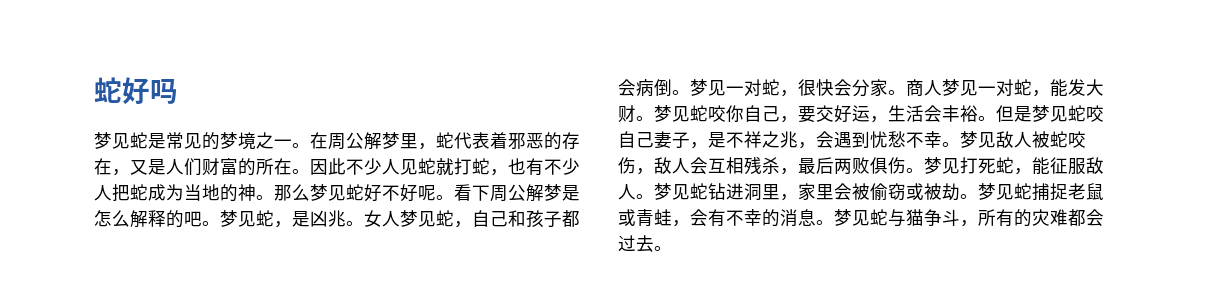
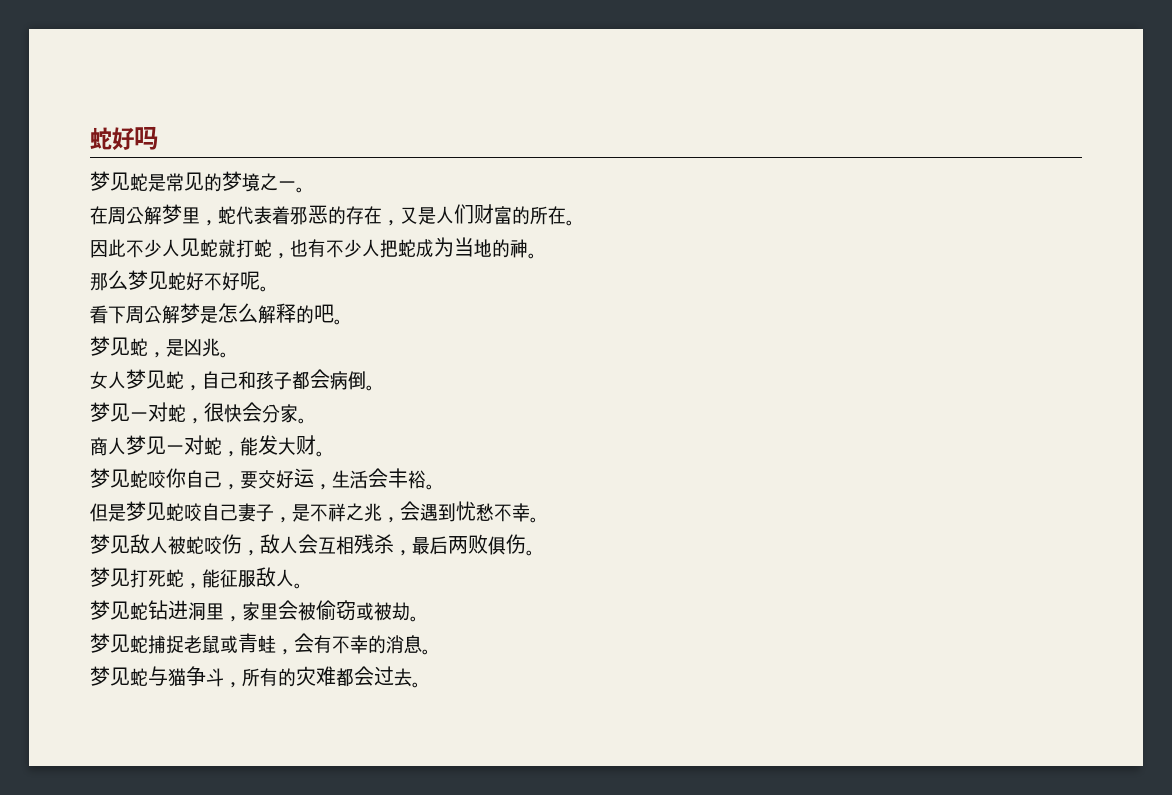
(310, 145) none -> (305, 190) //
(310, 171) none -> (575, 223) //
(274, 197) none -> (537, 256) //
(454, 197) none -> (269, 289) //
(220, 223) none -> (343, 322) //
(364, 223) none -> (229, 355) //
(690, 92) none -> (375, 388) //
(906, 92) none -> (307, 421) //
(654, 118) none -> (325, 454) //
(996, 118) none -> (435, 487) //
(960, 144) none -> (539, 520) //
(924, 170) none -> (535, 553) //
(654, 196) none -> (303, 586) //
(978, 196) none -> (419, 619) //
(834, 222) none -> (431, 652) //

